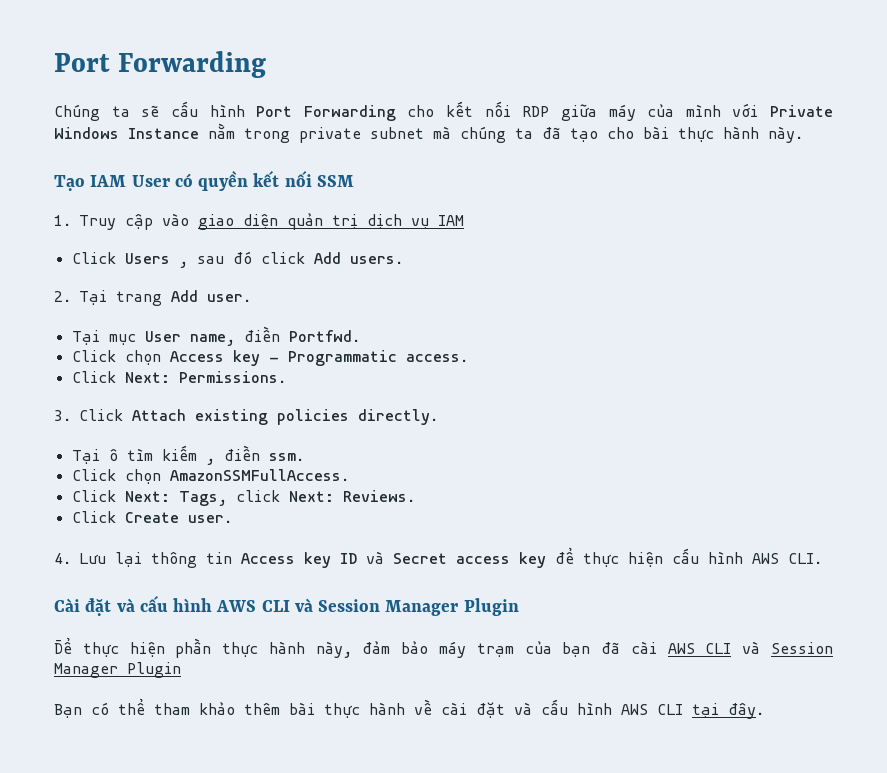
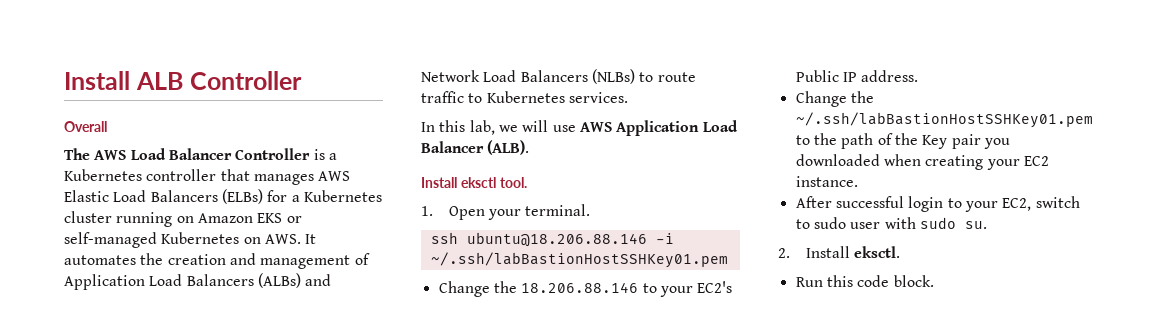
[54,51,267,78] [54,101,833,121] [54,123,803,143] [54,171,354,191] [54,213,464,230] [71,251,403,268] [54,290,251,306] [71,326,360,346] [71,350,468,366] [71,371,286,383] [54,409,438,425] [71,445,304,465] [71,469,349,484] [71,490,415,506] [71,511,232,523] [54,547,822,568] [54,596,519,616] [54,637,834,658] [54,662,181,678] [54,698,764,719] Port Forwarding // Chúng ta sẽ cấu hình Port Forwarding cho kết nối RDP giữa máy của mình với Private Windows Instance nằm trong private subnet mà chúng ta đã tạo cho bài thực hành này. // Tạo IAM User có quyền kết nối SSM // 1. Truy cập vào giao diện quản trị dịch vụ IAM // Click Users , sau đó click Add users. // 2. Tại trang Add user. // Tại mục User name, điền Portfwd. // Click chọn Access key - Programmatic access. // Click Next: Permissions. // 3. Click Attach existing policies directly. // Tại ô tìm kiếm , điền ssm. // Click chọn AmazonSSMFullAccess. // Click Next: Tags, click Next: Reviews. // Click Create user. // 4. Lưu lại thông tin Access key ID và Secret access key để thực hiện cấu hình AWS CLI. // Cài đặt và cấu hình AWS CLI và Session Manager Plugin // Để thực hiện phần thực hành này, đảm bảo máy trạm của bạn đã cài AWS CLI và Session Manager Plugin // Bạn có thể tham khảo thêm bài thực hành về cài đặt và cấu hình AWS CLI tại đây. -> [64,71,302,90] [64,121,107,132] [64,148,337,160] [64,169,351,185] [64,189,382,204] [64,211,302,227] [64,232,317,248] [64,253,370,269] [64,273,332,290] [421,69,696,84] [421,91,628,103] [421,120,738,136] [421,140,530,155] [421,177,527,188] [421,204,591,220] [430,232,674,247] [430,252,728,268] [438,281,733,297] [795,70,919,82] [795,91,874,107] [795,112,1093,128] [795,133,1010,149] [795,154,1049,170] [795,176,858,187] [795,196,1080,212] [795,217,987,229] [778,246,901,258] [795,275,934,287] Install ALB Controller // Overall // The AWS Load Balancer Controller is a Kubernetes controller that manages AWS Elastic Load Balancers (ELBs) for a Kubernetes cluster running on Amazon EKS or self-managed Kubernetes on AWS. It automates the creation and management of Application Load Balancers (ALBs) and Network Load Balancers (NLBs) to route traffic to Kubernetes services. // In this lab, we will use AWS Application Load Balancer (ALB). // Install eksctl tool. // 1. Open your terminal. // ssh ubuntu@18.206.88.146 -i ~/.ssh/labBastionHostSSHKey01.pem // Change the 18.206.88.146 to your EC2's Public IP address. // Change the ~/.ssh/labBastionHostSSHKey01.pem to the path of the Key pair you downloaded when creating your EC2 instance. // After successful login to your EC2, switch to sudo user with sudo su. // 2. Install eksctl. // Run this code block.

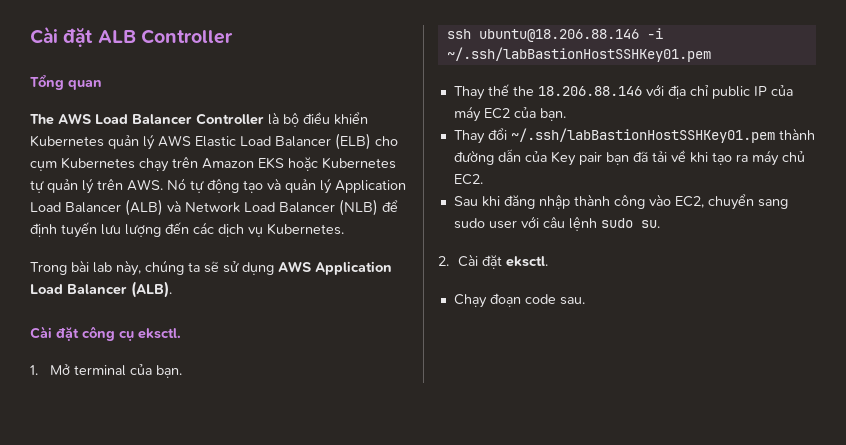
[64,71,130,90] Install -> [30,26,94,47] Cài đặt
[64,121,107,132] Overall -> [30,75,102,90] Tổng quan
[313,149,337,160] [64,169,351,185] [64,189,382,204] [64,211,302,227] [64,232,317,248] [64,253,370,269] [64,273,332,290] [421,69,696,84] [421,91,628,103] [421,120,576,135] is a Kubernetes controller that manages AWS Elastic Load Balancers (ELBs) for a Kubernetes cluster running on Amazon EKS or self-managed Kubernetes on AWS. It automates the creation and management of Application Load Balancers (ALBs) and Network Load Balancers (NLBs) to route traffic to Kubernetes services. // In this lab, we will use -> [268,112,368,127] [30,133,398,150] [30,157,396,172] [30,178,406,194] [30,199,398,216] [30,222,344,238] [30,260,274,276] là bộ điều khiển Kubernetes quản lý AWS Elastic Load Balancer (ELB) cho cụm Kubernetes chạy trên Amazon EKS hoặc Kubernetes tự quản lý trên AWS. Nó tự động tạo và quản lý Application Load Balancer (ALB) và Network Load Balancer (NLB) để định tuyến lưu lượng đến các dịch vụ Kubernetes. // Trong bài lab này, chúng ta sẽ sử dụng
[421,177,527,188] [421,204,591,220] [430,232,674,247] [430,252,728,268] [438,281,733,297] [795,70,919,82] [795,91,874,107] [795,112,1093,128] [795,133,1010,149] [795,154,1049,170] [795,176,858,187] [795,196,1080,212] [795,217,916,229] Install eksctl tool. // 1. Open your terminal. // ssh ubuntu@18.206.88.146 -i ~/.ssh/labBastionHostSSHKey01.pem // Change the 18.206.88.146 to your EC2's Public IP address. // Change the ~/.ssh/labBastionHostSSHKey01.pem to the path of the Key pair you downloaded when creating your EC2 instance. // After successful login to your EC2, switch to sudo user with -> [30,326,181,341] [30,364,183,378] [446,28,663,42] [446,47,711,62] [453,84,793,100] [453,106,566,122] [453,128,815,144] [453,149,805,166] [453,174,483,185] [453,194,788,210] [453,216,597,231] Cài đặt công cụ eksctl. // 1. Mở terminal của bạn. // ssh ubuntu@18.206.88.146 -i ~/.ssh/labBastionHostSSHKey01.pem // Thay thế the 18.206.88.146 với địa chỉ public IP của máy EC2 của bạn. // Thay đổi ~/.ssh/labBastionHostSSHKey01.pem thành đường dẫn của Key pair bạn đã tải về khi tạo ra máy chủ EC2. // Sau khi đăng nhập thành công vào EC2, chuyển sang sudo user với câu lệnh
[805,246,901,258] [795,275,934,287] Install eksctl. // Run this code block. -> [458,254,549,269] [453,293,585,308] Cài đặt eksctl. // Chạy đoạn code sau.

